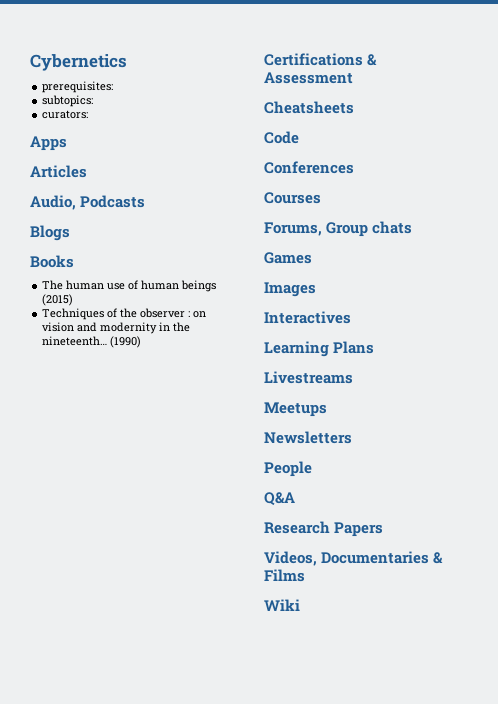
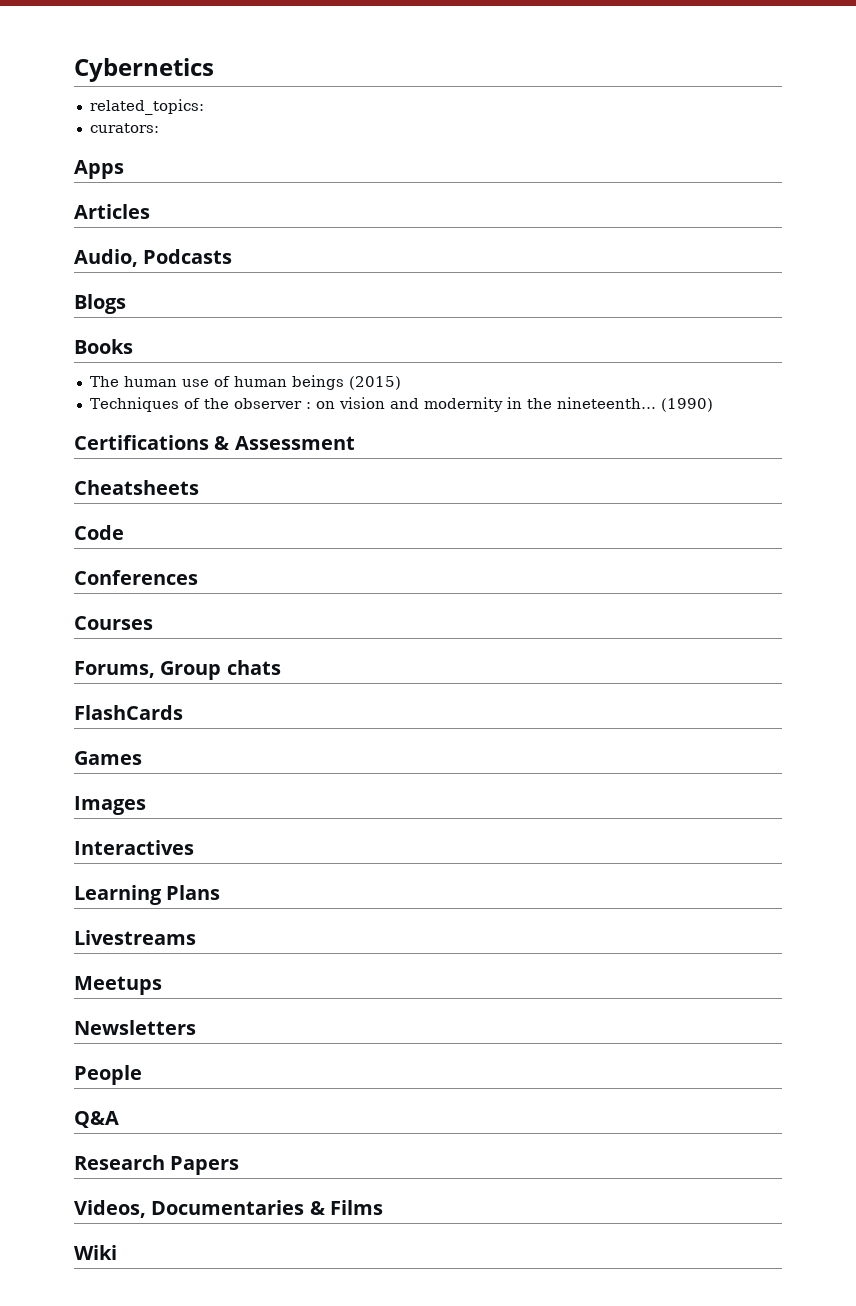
[42,81,114,93] [42,95,94,107] prerequisites: // subtopics: -> [89,99,204,115] related_topics:
(413, 227) none -> [74,705,183,720] // FlashCards

